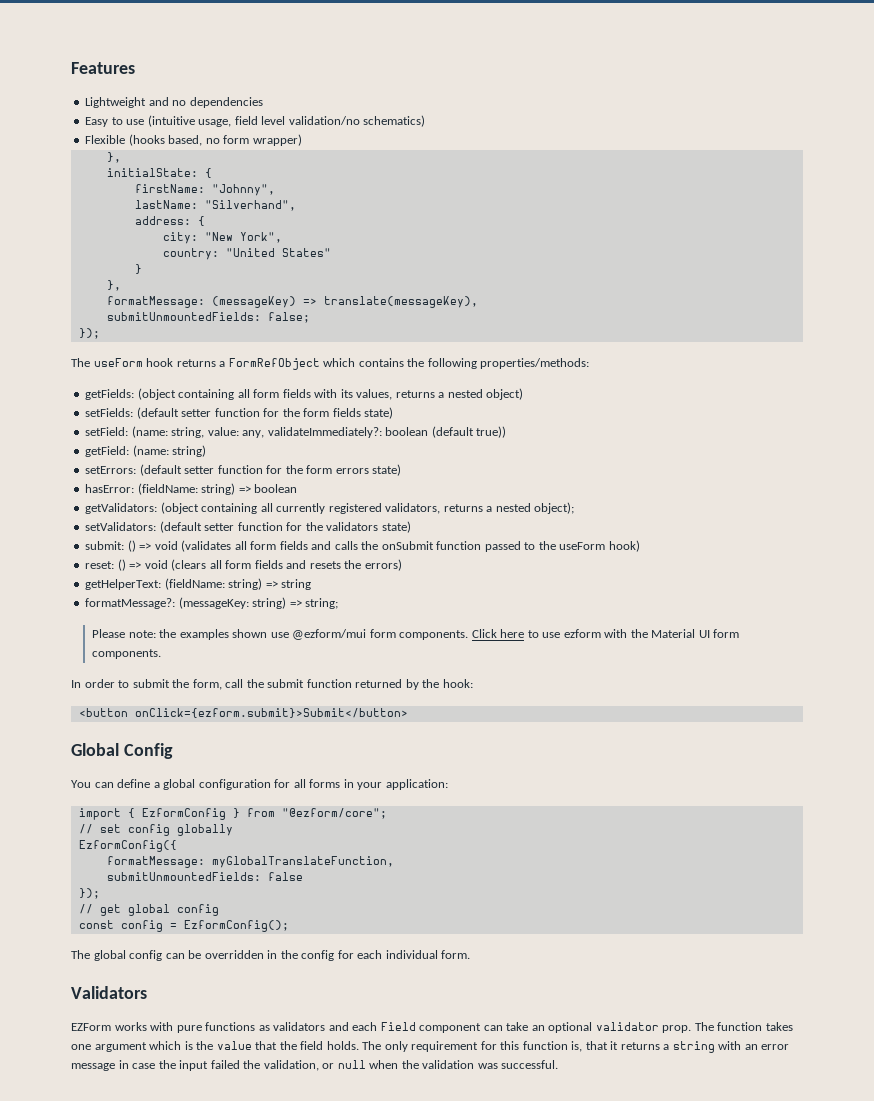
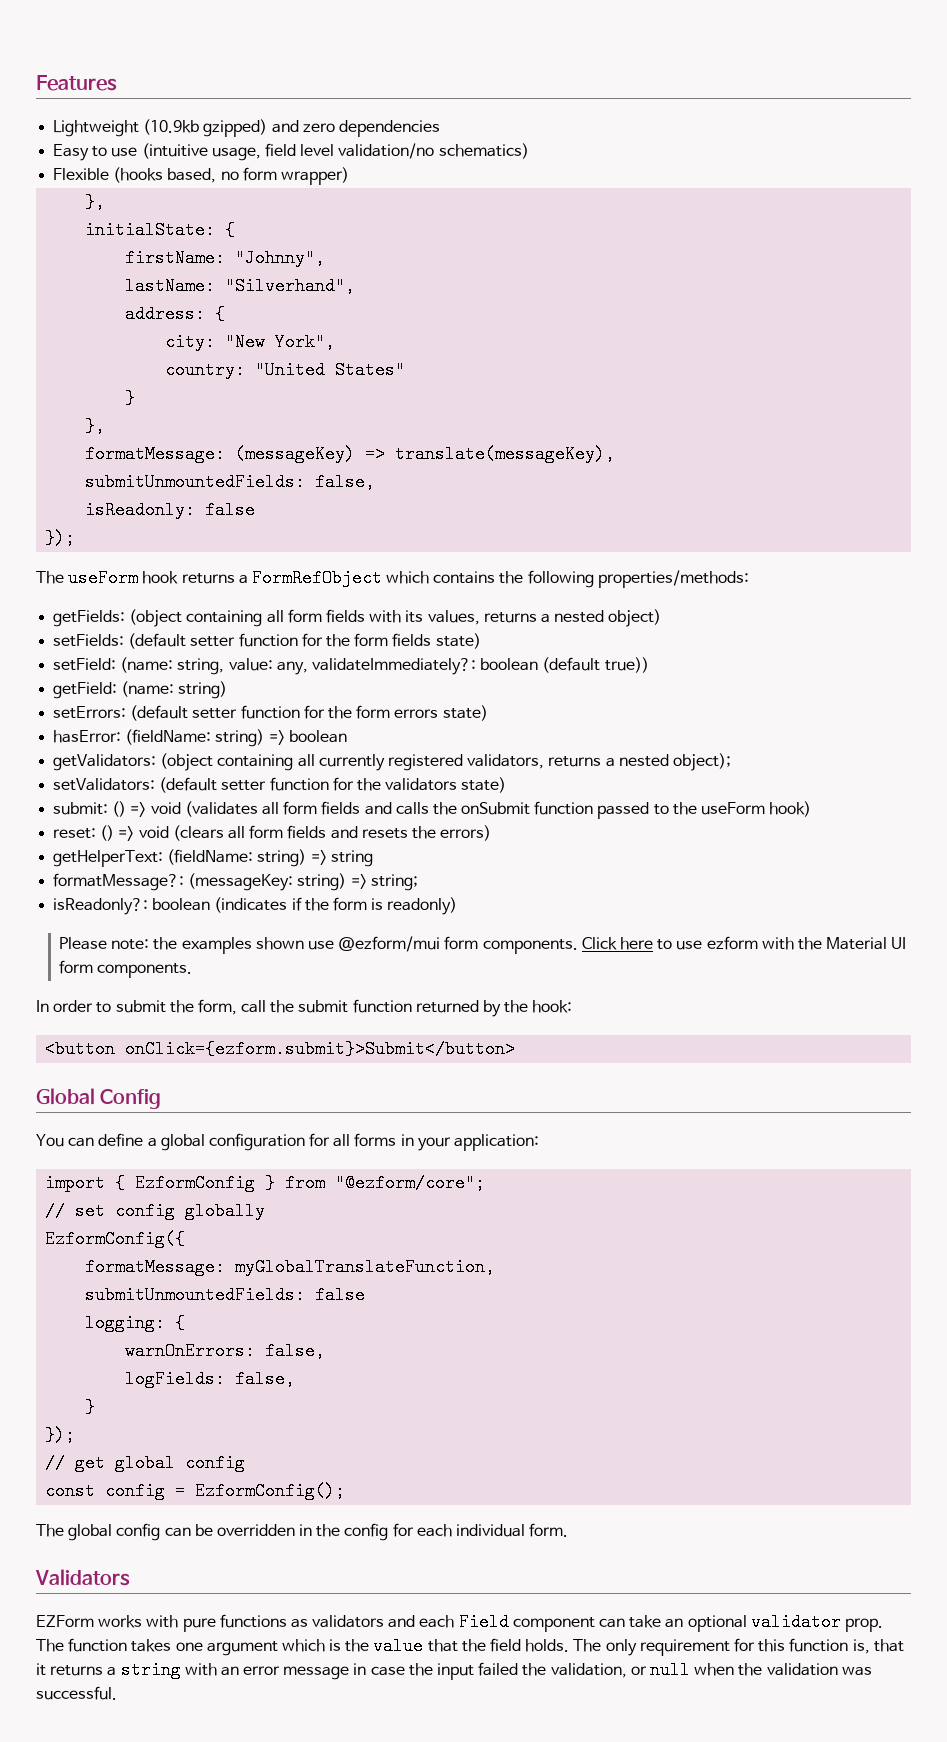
[148,97,187,106] and no -> [143,119,335,137] (10.9kb gzipped) and zero
[267,312,310,323] false; -> [315,473,376,491] [85,501,256,519] false, // isReadonly: false
(339, 603) none -> [53,897,458,915] // isReadonly?: boolean (indicates if the form is readonly)
(303, 876) none -> [85,1314,186,1332] [125,1342,326,1360] [125,1370,296,1388] [85,1398,96,1416] // logging: { // warnOnErrors: false, // logFields: false, // }

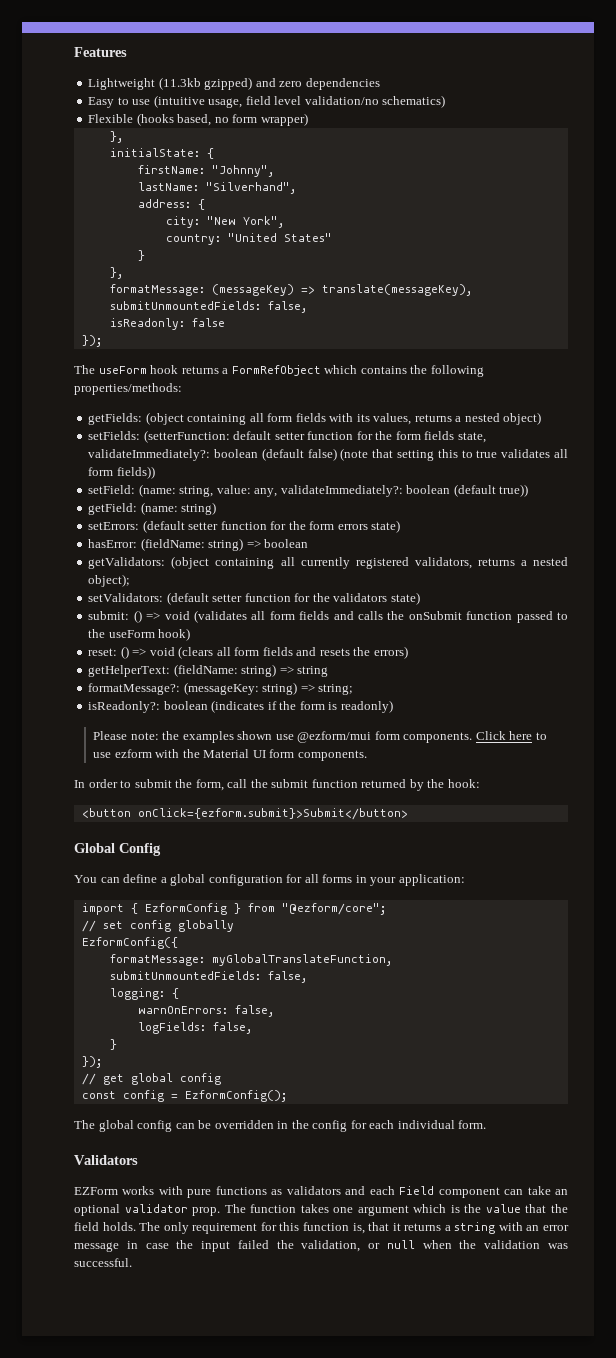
[143,119,200,135] (10.9kb -> [158,77,201,90] (11.3kb
[128,633,187,649] (default -> [143,430,272,443] (setterFunction: default
[435,633,481,649] state) -> [457,432,486,443] [88,448,569,461] [88,466,155,479] state, validateImmediately?: boolean (default false) (note that setting this to true validates all form fields))
[315,1286,366,1304] false -> [267,971,307,983] false,

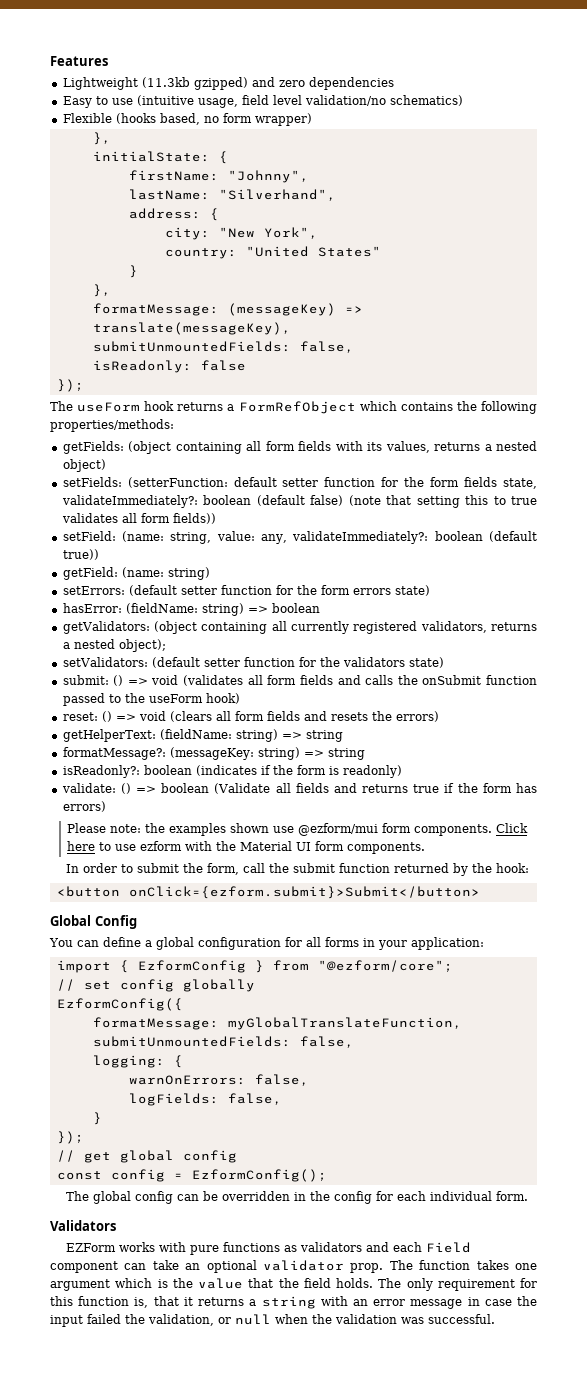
[318,684,354,695] string; -> [327,748,365,760] string
(393, 706) none -> [61,783,538,794] [62,801,106,812] // validate: () => boolean (Validate all fields and returns true if the form has errors)

